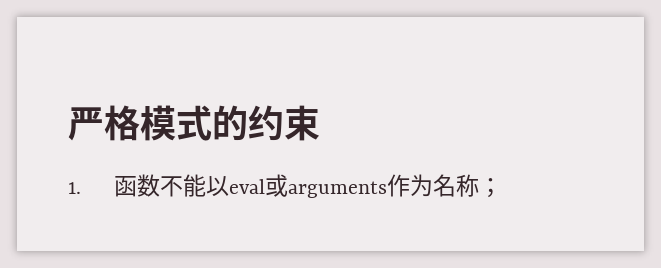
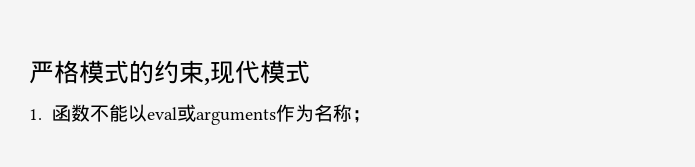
(320, 123) none -> [204,60,310,85] ,现代模式

